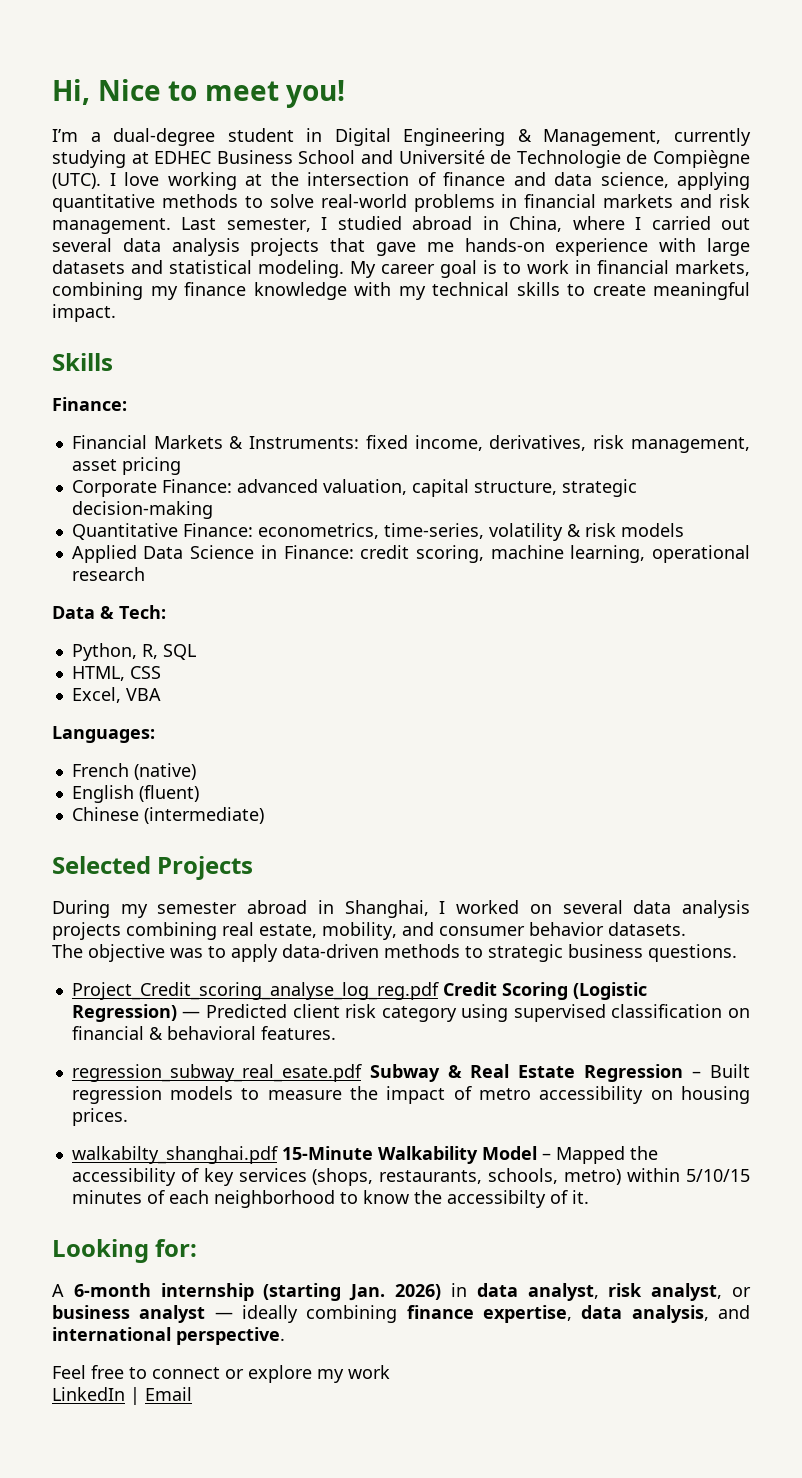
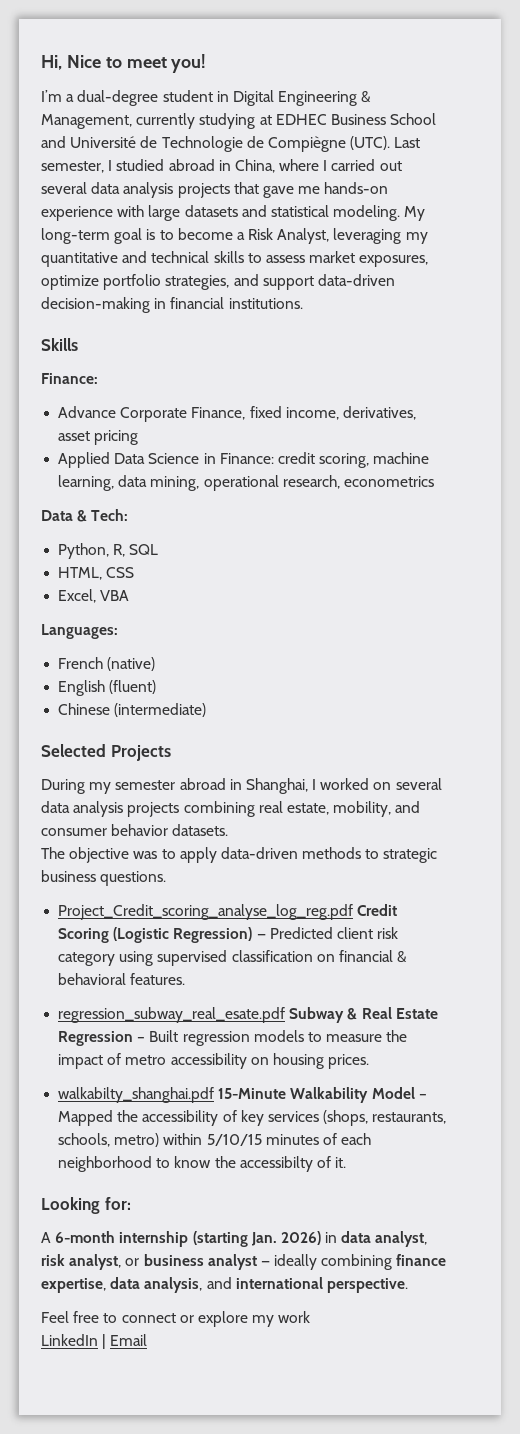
[109,172,750,190] [52,194,750,212] [52,218,171,234] I love working at the intersection of finance and data science, applying quantitative methods to solve real-world problems in financial markets and risk management. -> (391, 143) none
[381,264,435,274] career -> [41,228,110,244] long-term
[527,260,750,276] [52,282,750,300] [52,304,116,322] [52,353,113,371] [52,397,127,411] [71,435,360,449] work in financial markets, combining my finance knowledge with my technical skills to create meaningful impact. // Skills // Finance: // Financial Markets & Instruments: -> [177,228,428,244] [41,251,429,267] [41,274,395,290] [41,297,303,313] [41,338,78,351] [41,373,98,384] [58,406,246,422] become a Risk Analyst, leveraging my quantitative and technical skills to assess market exposures, optimize portfolio strategies, and support data-driven decision-making in financial institutions. // Skills // Finance: // Advance Corporate Finance,
[593,435,750,453] risk management, -> (416, 413) none
[71,479,637,497] [71,501,213,519] [71,523,684,541] // Corporate Finance: advanced valuation, capital structure, strategic decision-making // Quantitative Finance: econometrics, time-series, volatility & risk models -> (139, 437) none
[651,545,750,563] [71,567,145,581] operational research -> [118,475,434,491] data mining, operational research, econometrics

